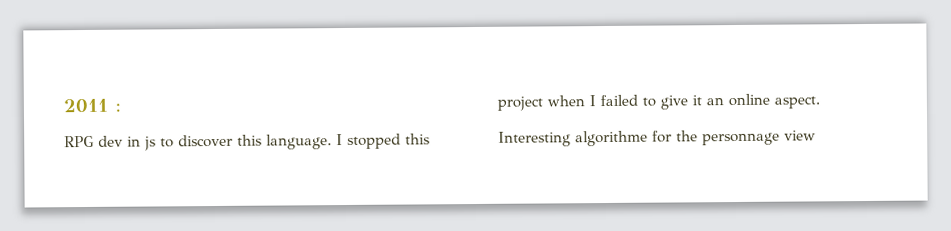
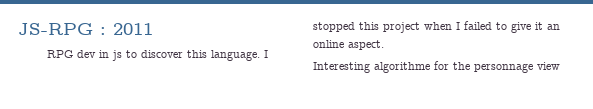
(63, 105) none -> [18,23,106,35] JS-RPG :
[115,103,121,112] : -> (153, 29) none

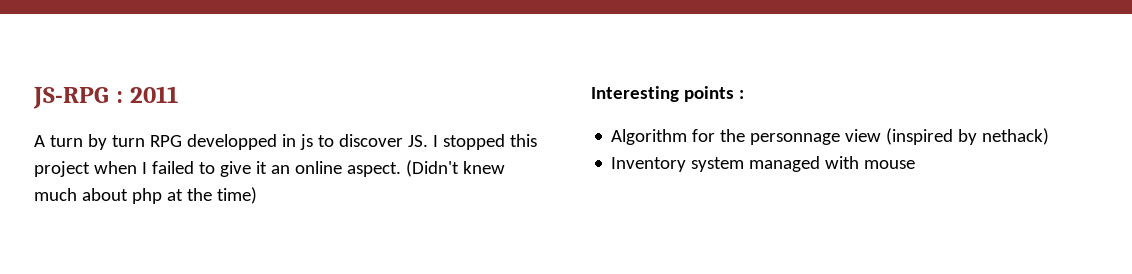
[47,50,97,58] RPG dev -> [34,134,277,150] A turn by turn RPG developped
[187,50,261,61] this language. -> [407,135,428,147] JS.
[313,61,560,73] // Interesting algorithme for the personnage view -> [405,160,505,177] [34,187,257,204] [591,86,744,102] [611,128,1050,145] [611,156,916,172] (Didn't knew much about php at the time) // Interesting points : // Algorithm for the personnage view (inspired by nethack) // Inventory system managed with mouse

